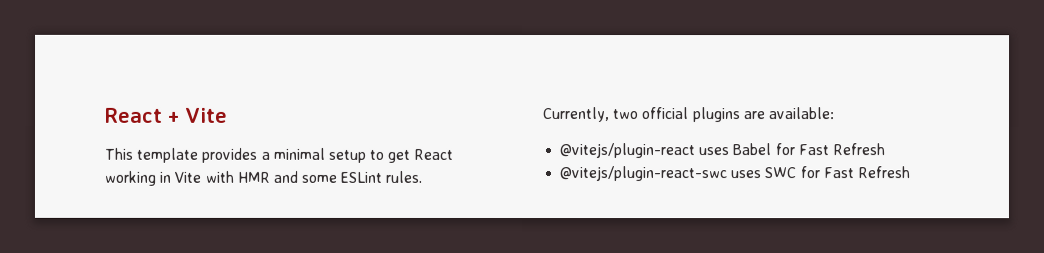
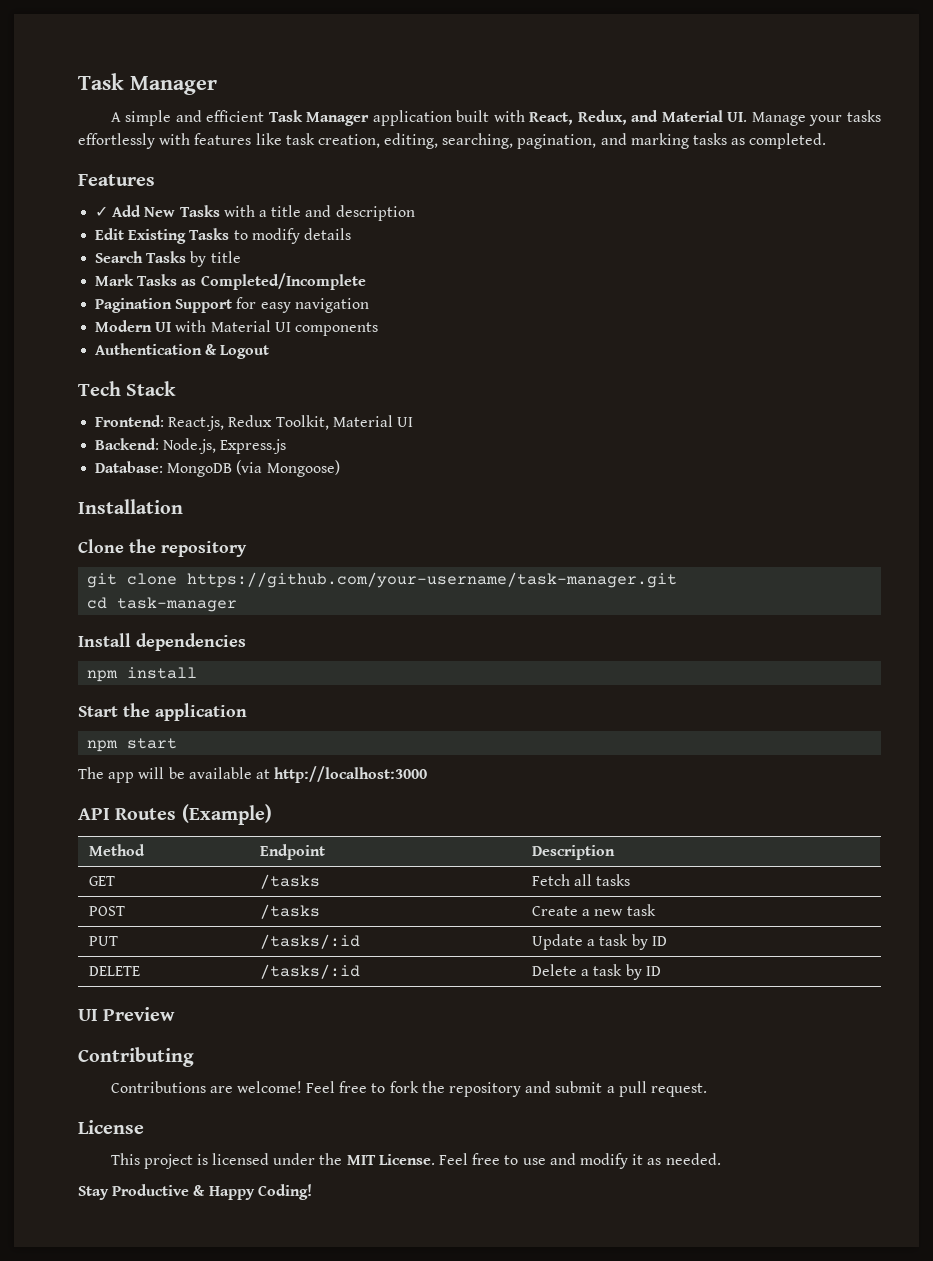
[105,107,228,123] [104,147,454,163] [104,170,423,186] [543,107,835,123] [559,143,885,159] [559,166,910,182] React + Vite // This template provides a minimal setup to get React working in Vite with HMR and some ESLint rules. // Currently, two official plugins are available: // @vitejs/plugin-react uses Babel for Fast Refresh // @vitejs/plugin-react-swc uses SWC for Fast Refresh -> [78,73,217,95] [110,110,882,126] [78,133,827,149] [78,174,155,186] [95,205,415,221] [95,228,351,244] [95,251,241,267] [95,273,366,290] [95,297,369,313] [95,320,378,336] [95,343,270,359] [78,381,177,396] [95,415,413,431] [95,438,287,454] [95,460,340,477] [78,499,183,514] [78,539,247,557] [87,572,678,588] [87,597,238,612] [78,633,246,651] [87,667,198,682] [78,703,247,721] [87,738,178,752] [78,766,428,783] [78,804,272,825] [88,844,145,856] [259,844,325,860] [531,845,615,860] [88,876,115,886] [259,874,320,889] [531,874,631,886] [88,906,125,916] [259,904,320,919] [531,904,656,916] [88,936,118,946] [259,934,360,949] [531,934,667,950] [88,966,140,976] [259,964,360,979] [531,964,661,980] [78,1007,176,1021] [78,1047,194,1067] [110,1081,707,1097] [78,1120,144,1134] [110,1153,721,1169] [78,1184,312,1200] Task Manager // A simple and efficient Task Manager application built with React, Redux, and Material UI. Manage your tasks effortlessly with features like task creation, editing, searching, pagination, and marking tasks as completed. // Features // ✓ Add New Tasks with a title and description // Edit Existing Tasks to modify details // Search Tasks by title // Mark Tasks as Completed/Incomplete // Pagination Support for easy navigation // Modern UI with Material UI components // Authentication & Logout // Tech Stack // Frontend: React.js, Redux Toolkit, Material UI // Backend: Node.js, Express.js // Database: MongoDB (via Mongoose) // Installation // Clone the repository // git clone https://github.com/your-username/task-manager.git // cd task-manager // Install dependencies // npm install // Start the application // npm start // The app will be available at http://localhost:3000 // API Routes (Example) // Method | Endpoint | Description // GET | /tasks | Fetch all tasks // POST | /tasks | Create a new task // PUT | /tasks/:id | Update a task by ID // DELETE | /tasks/:id | Delete a task by ID // UI Preview // Contributing // Contributions are welcome! Feel free to fork the repository and submit a pull request. // License // This project is licensed under the MIT License. Feel free to use and modify it as needed. // Stay Productive & Happy Coding!

